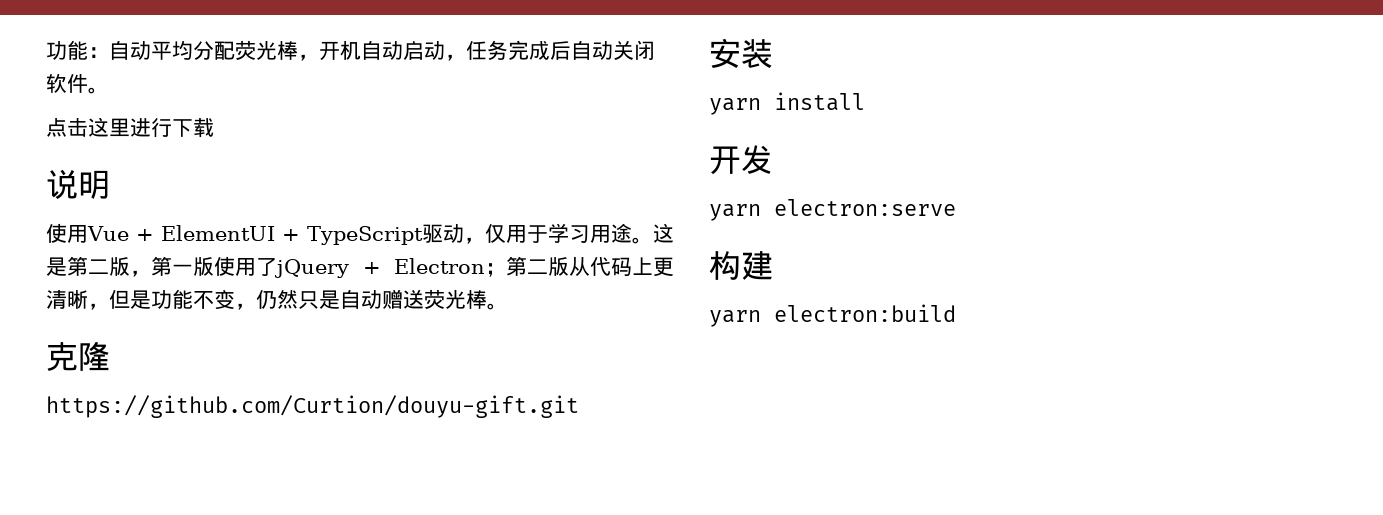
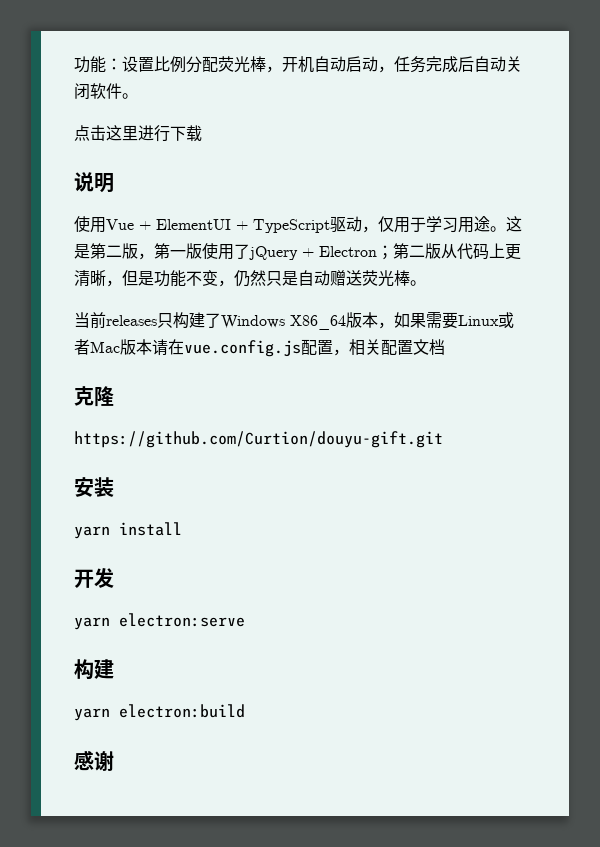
[109,40,193,60] 自动平均 -> [122,56,186,73] 设置比例
(508, 306) none -> [74,312,514,330] [74,339,445,357] // 当前releases只构建了Windows X86_64版本，如果需要Linux或者Mac版本请在vue.config.js配置，相关配置文档
(956, 313) none -> [74,750,114,771] // 感谢

